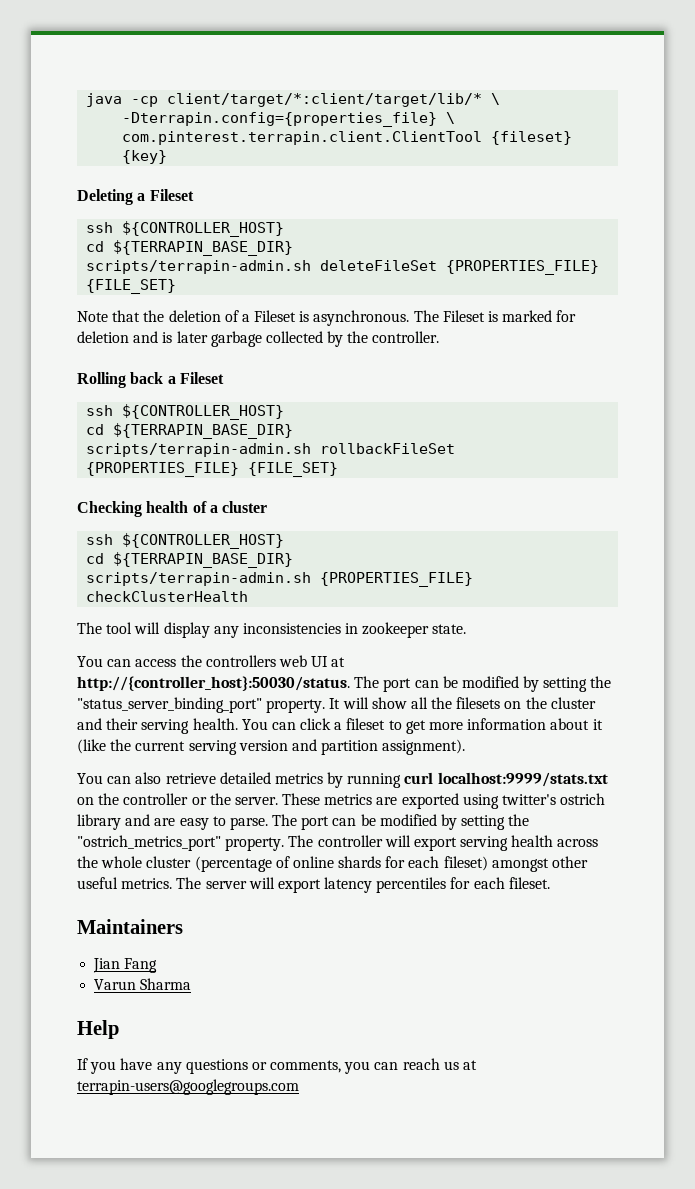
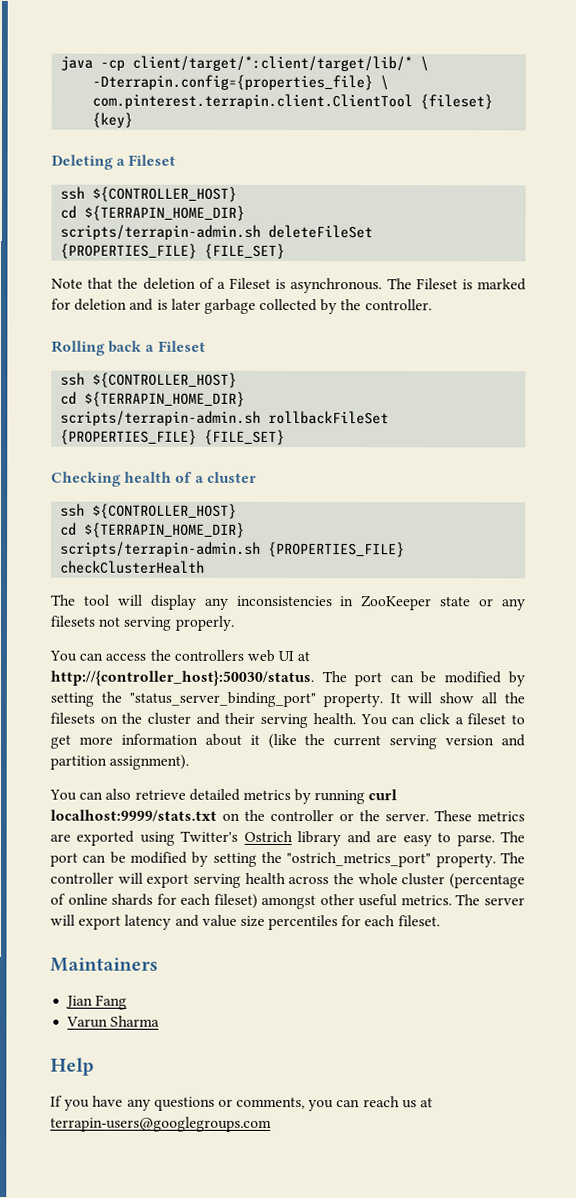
[113,240,294,256] ${TERRAPIN_BASE_DIR} -> [84,205,246,221] ${TERRAPIN_HOME_DIR}
[113,423,294,439] ${TERRAPIN_BASE_DIR} -> [84,391,246,407] ${TERRAPIN_HOME_DIR}
[113,552,294,568] ${TERRAPIN_BASE_DIR} -> [84,522,246,538] ${TERRAPIN_HOME_DIR}
[362,622,467,638] zookeeper state. -> [360,595,526,611] [50,615,234,631] ZooKeeper state or any filesets not serving properly.
[502,793,606,805] twitter's ostrich -> [180,830,293,843] Twitter's Ostrich
(373, 885) none -> [174,914,265,927] and value size

